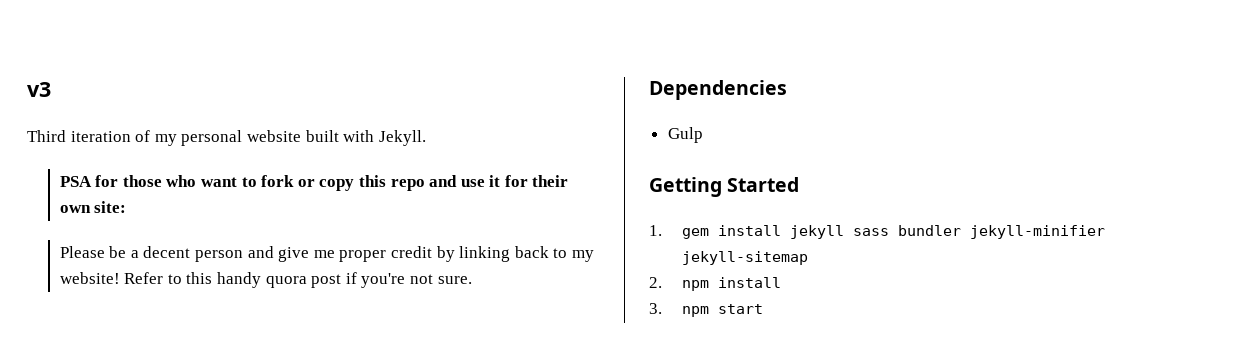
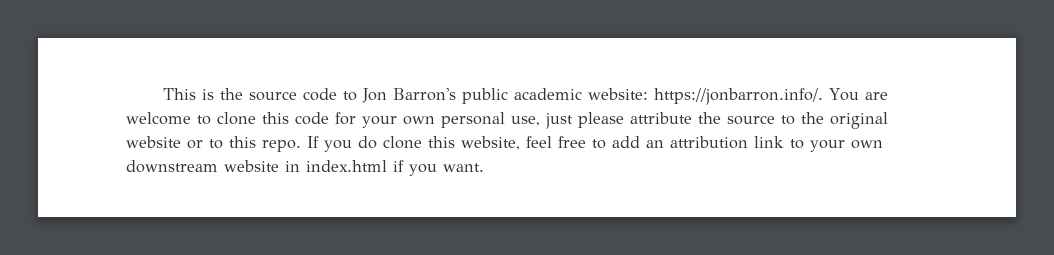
[27,82,51,97] [27,130,426,146] [59,175,569,191] [59,201,127,213] [59,246,594,262] [59,272,472,288] [649,80,787,100] [667,127,703,143] [649,177,800,197] [649,225,1105,239] [681,251,808,265] [649,277,781,291] [649,303,763,317] v3 // Third iteration of my personal website built with Jekyll. // PSA for those who want to fork or copy this repo and use it for their own site: // Please be a decent person and give me proper credit by linking back to my website! Refer to this handy quora post if you're not sure. // Dependencies // Gulp // Getting Started // 1. gem install jekyll sass bundler jekyll-minifier jekyll-sitemap // 2. npm install // 3. npm start -> [163,88,889,105] [126,112,888,129] [126,136,883,152] [126,160,484,176] This is the source code to Jon Barron's public academic website: https://jonbarron.info/. You are welcome to clone this code for your own personal use, just please attribute the source to the original website or to this repo. If you do clone this website, feel free to add an attribution link to your own downstream website in index.html if you want.

